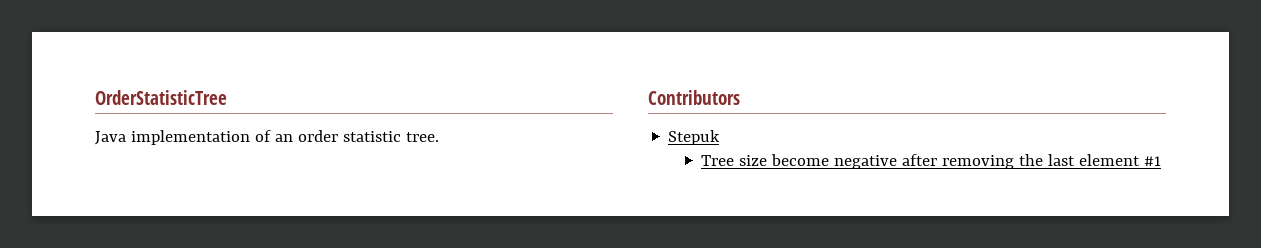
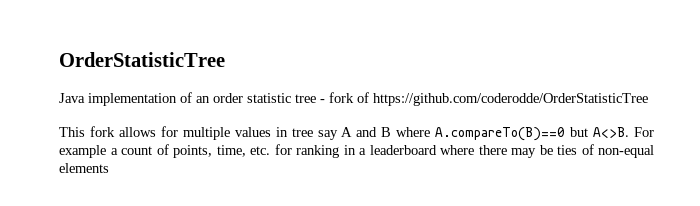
[405,132,439,142] [648,90,740,105] [668,130,721,145] [701,154,1162,169] tree. // Contributors // Stepuk // Tree size become negative after removing the last element #1 -> [295,92,648,106] [59,126,654,141] [59,144,654,158] [59,163,109,173] tree - fork of https://github.com/coderodde/OrderStatisticTree // This fork allows for multiple values in tree say A and B where A.compareTo(B)==0 but A<>B. For example a count of points, time, etc. for ranking in a leaderboard where there may be ties of non-equal elements

